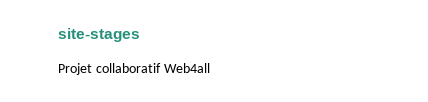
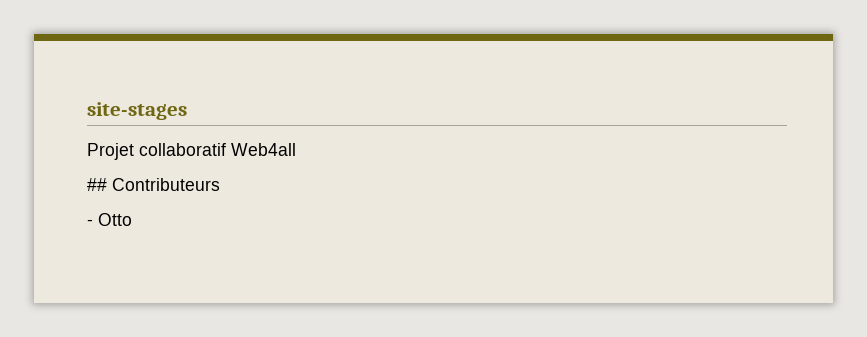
(210, 68) none -> [87,178,220,191] [87,213,132,226] // ## Contributeurs // - Otto

